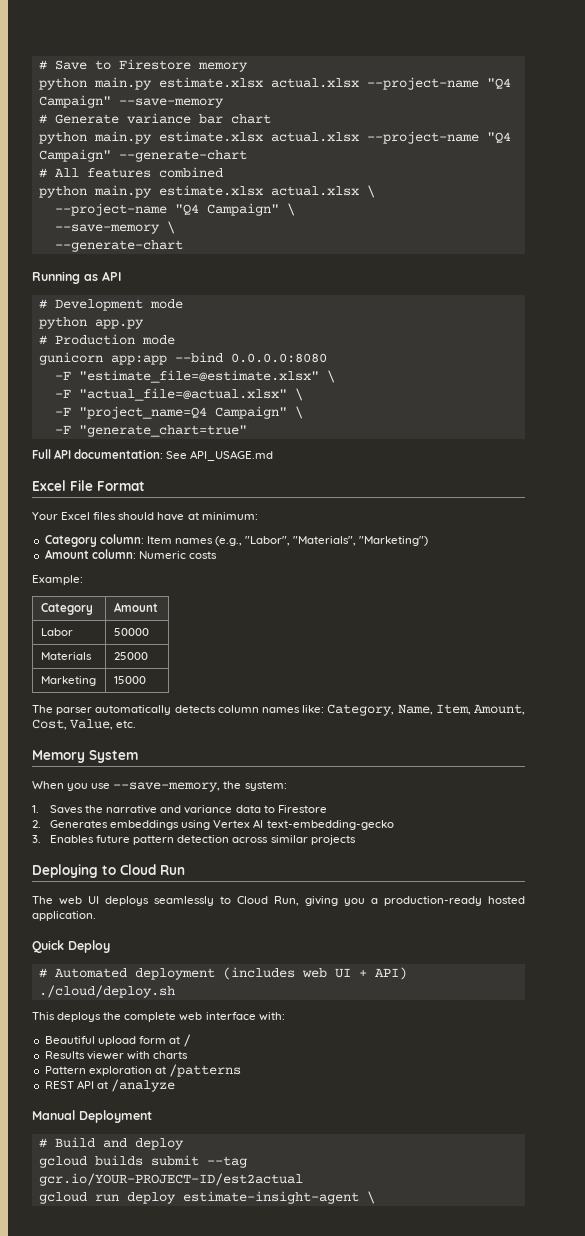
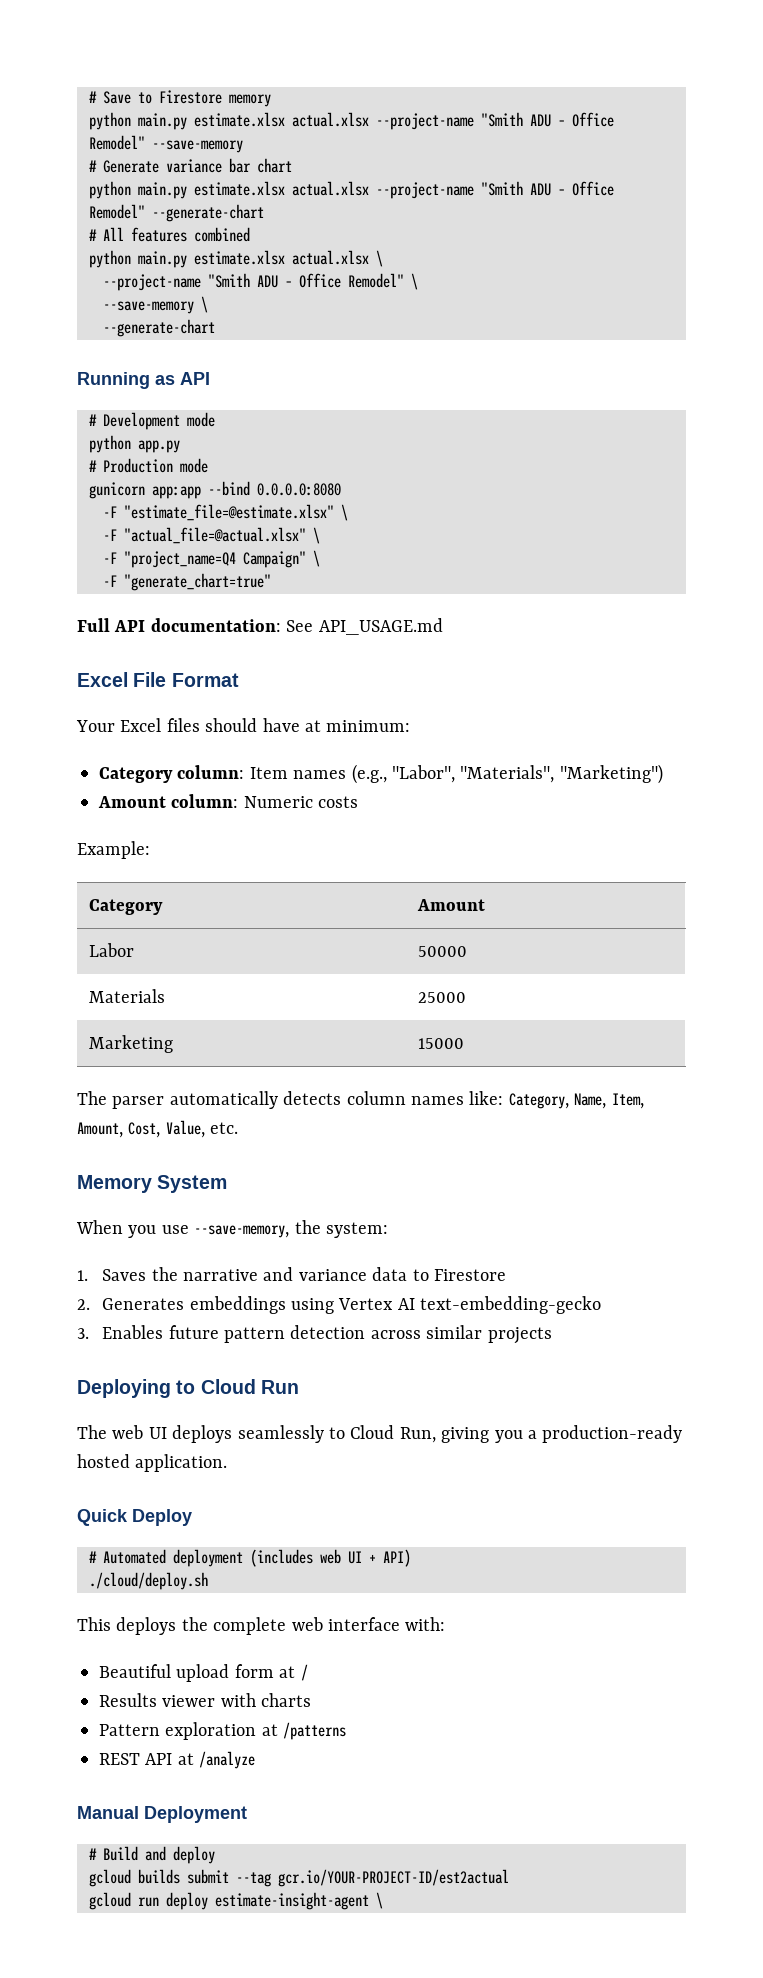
[486,78,511,89] [38,95,111,108] "Q4 Campaign" -> [481,112,614,127] [89,135,145,150] "Smith ADU – Office Remodel"
[486,132,511,143] [38,149,111,162] "Q4 Campaign" -> [481,181,614,196] [89,204,145,219] "Smith ADU – Office Remodel"
[174,203,279,216] "Q4 Campaign" -> [208,273,404,288] "Smith ADU – Office Remodel"

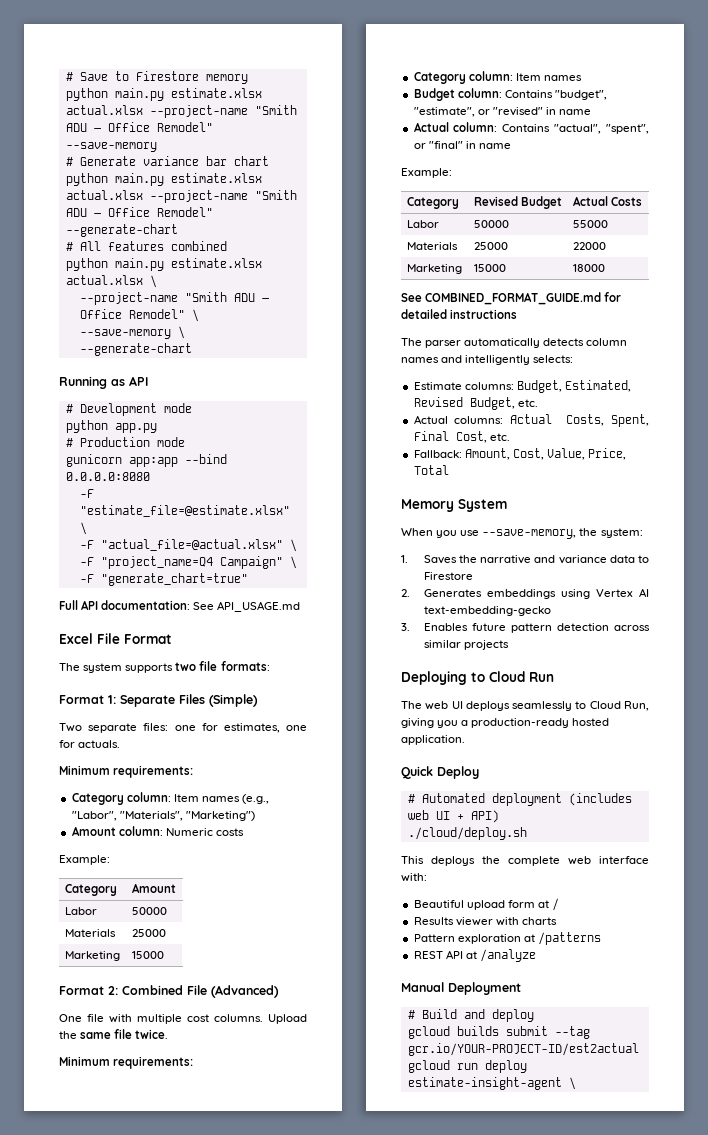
[76,718,411,732] Your Excel files should have at minimum: -> [59,661,270,673] [59,694,258,707] [59,723,307,733] [59,740,121,748] [59,765,194,778] The system supports two file formats: // Format 1: Separate Files (Simple) // Two separate files: one for estimates, one for actuals. // Minimum requirements:
(465, 1043) none -> [59,985,279,998] [59,1014,307,1024] [59,1029,169,1039] [59,1056,194,1069] [413,71,582,84] [413,88,607,101] [413,107,592,117] [413,122,649,134] [413,141,511,149] [401,168,452,178] [406,197,459,209] [473,196,562,209] [572,196,642,206] [406,220,439,228] [473,220,509,228] [572,220,608,228] [406,242,458,250] [473,242,508,250] [572,242,606,250] [406,264,462,274] [473,264,506,272] [572,264,605,272] [401,292,622,305] [401,309,518,319] // Format 2: Combined File (Advanced) // One file with multiple cost columns. Upload the same file twice. // Minimum requirements: // Category column: Item names // Budget column: Contains "budget", "estimate", or "revised" in name // Actual column: Contains "actual", "spent", or "final" in name // Example: // Category | Revised Budget | Actual Costs // Labor | 50000 | 55000 // Materials | 25000 | 22000 // Marketing | 15000 | 18000 // See COMBINED_FORMAT_GUIDE.md for detailed instructions
[469,1091,644,1109] like: Category, Name, Item, -> [441,355,574,365] [413,380,631,393] [413,397,538,410] [413,414,649,427] [413,431,510,443] [413,450,462,458] and intelligently selects: // Estimate columns: Budget, Estimated, Revised Budget, etc. // Actual columns: Actual Costs, Spent, Final Cost, etc. // Fallback:
[210,1122,239,1134] etc. -> [588,448,627,460] [413,465,449,475] Price, Total

